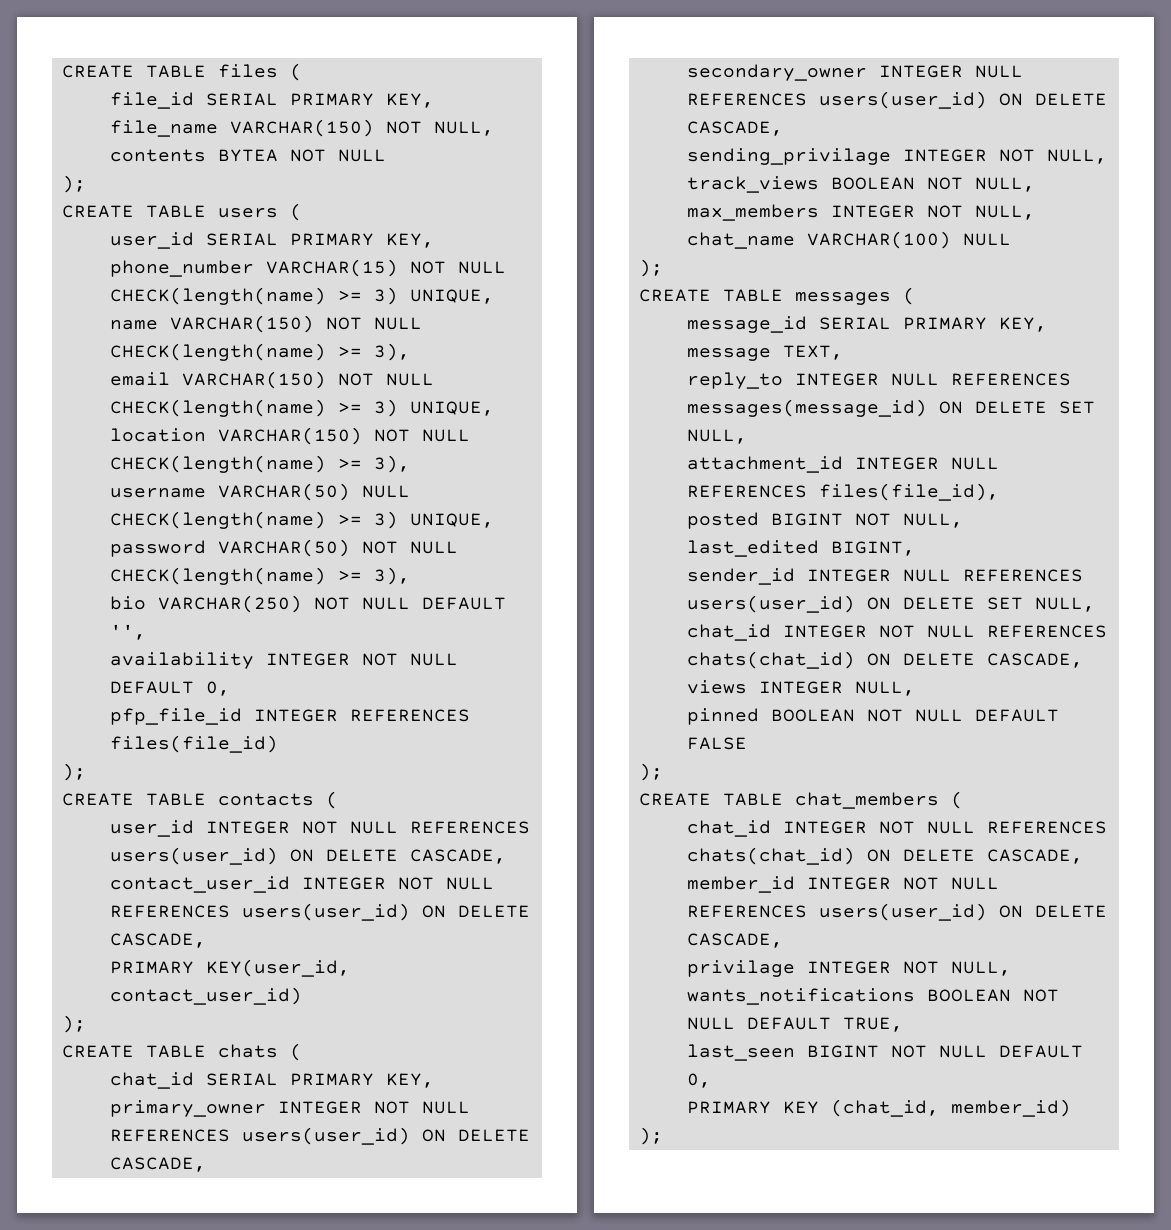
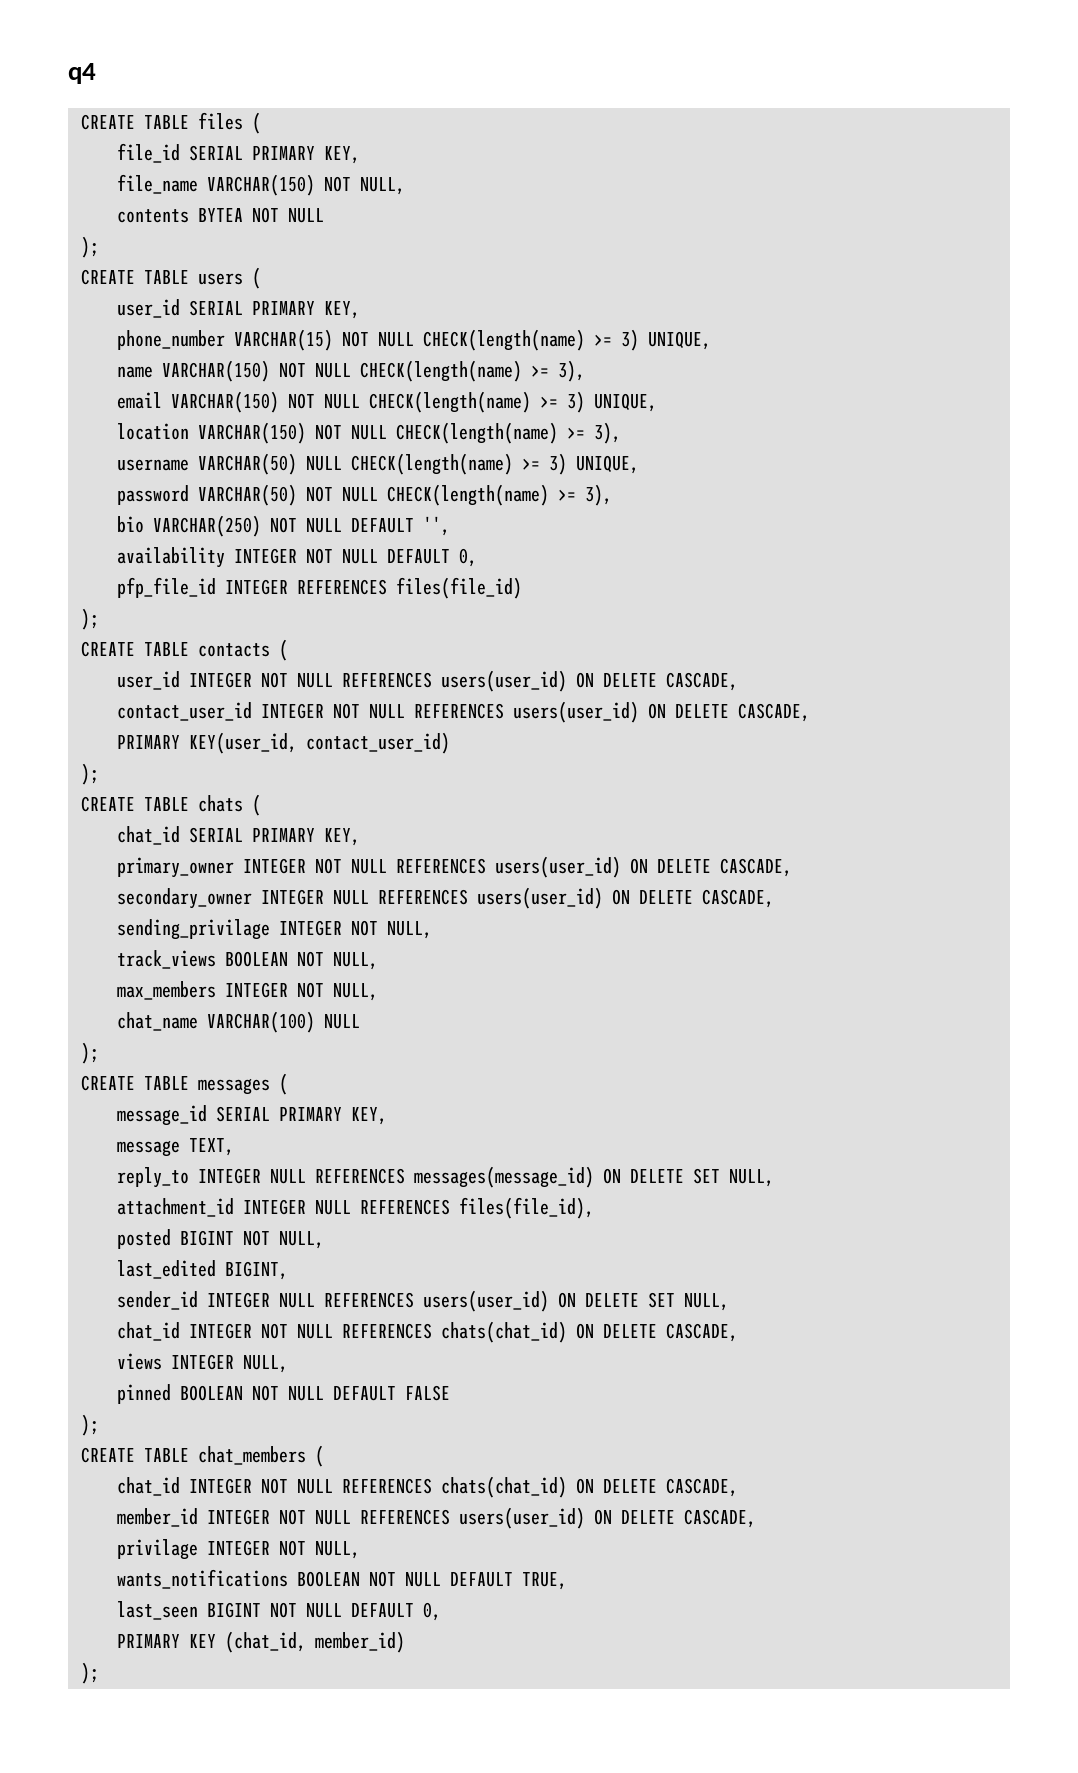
(61, 71) none -> [68,63,96,84] q4 //

